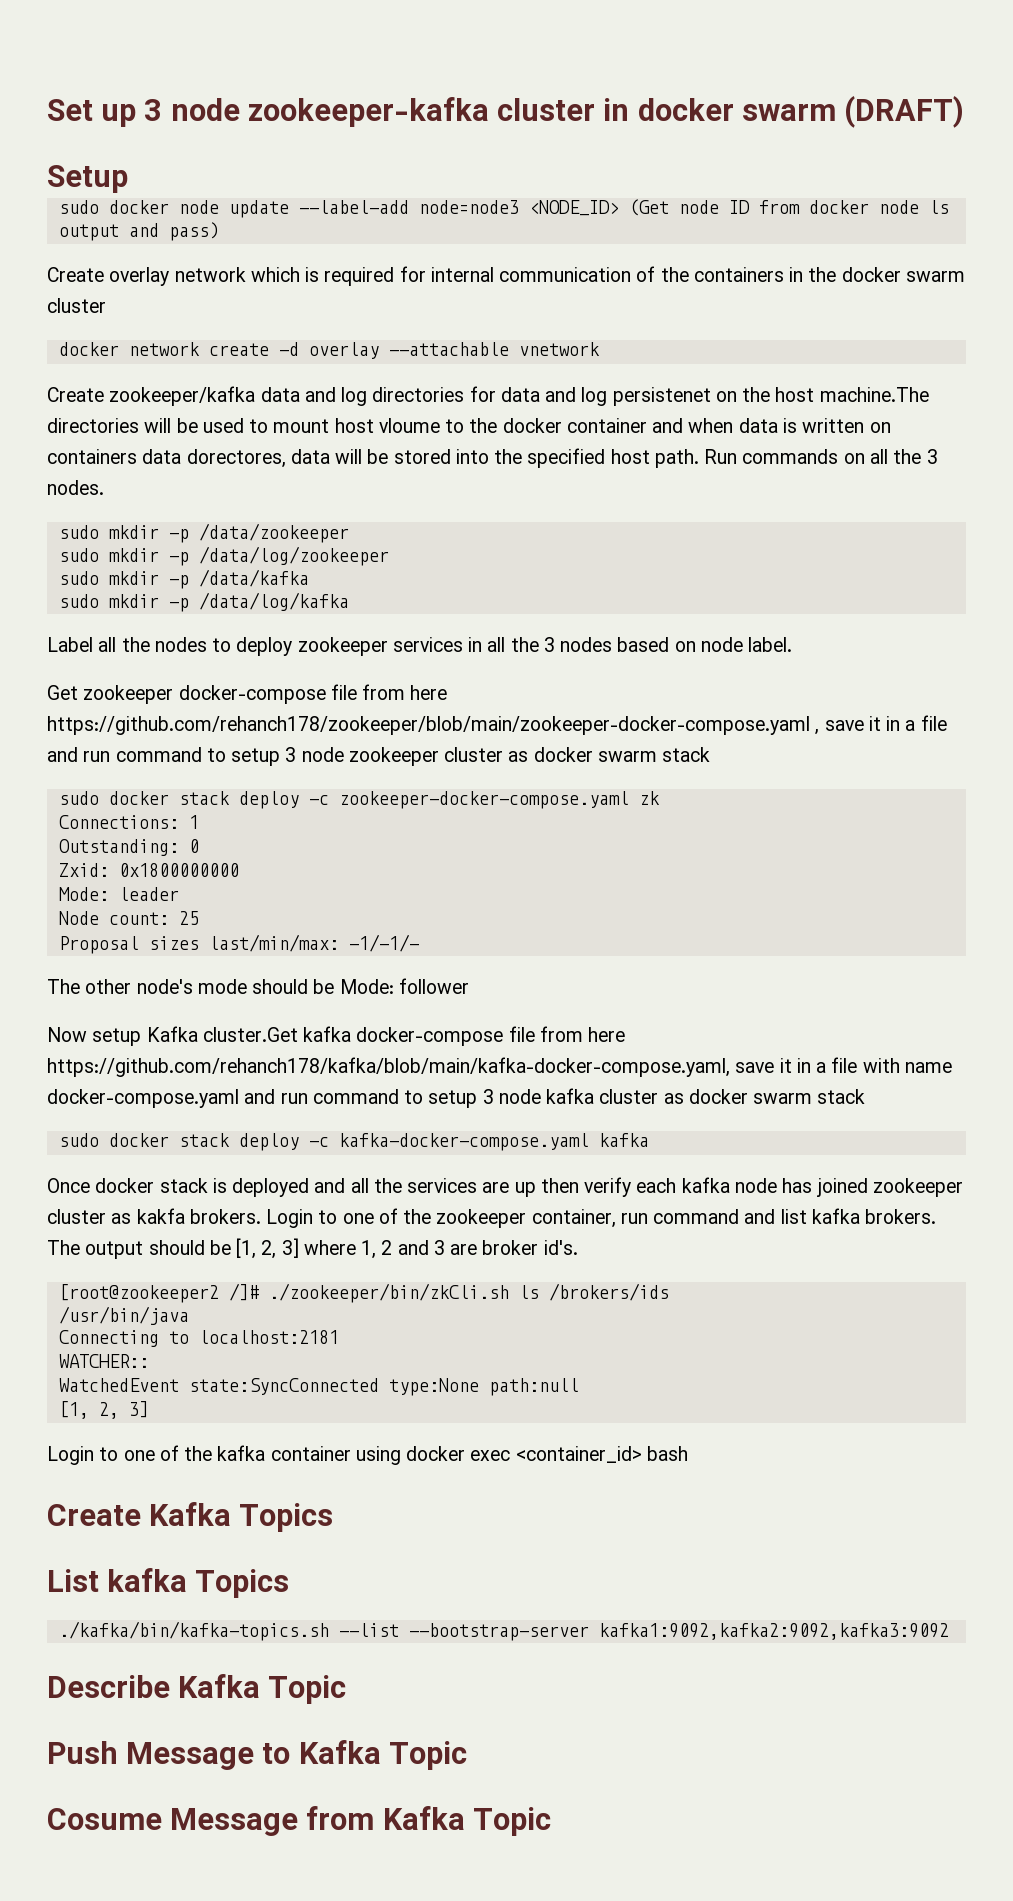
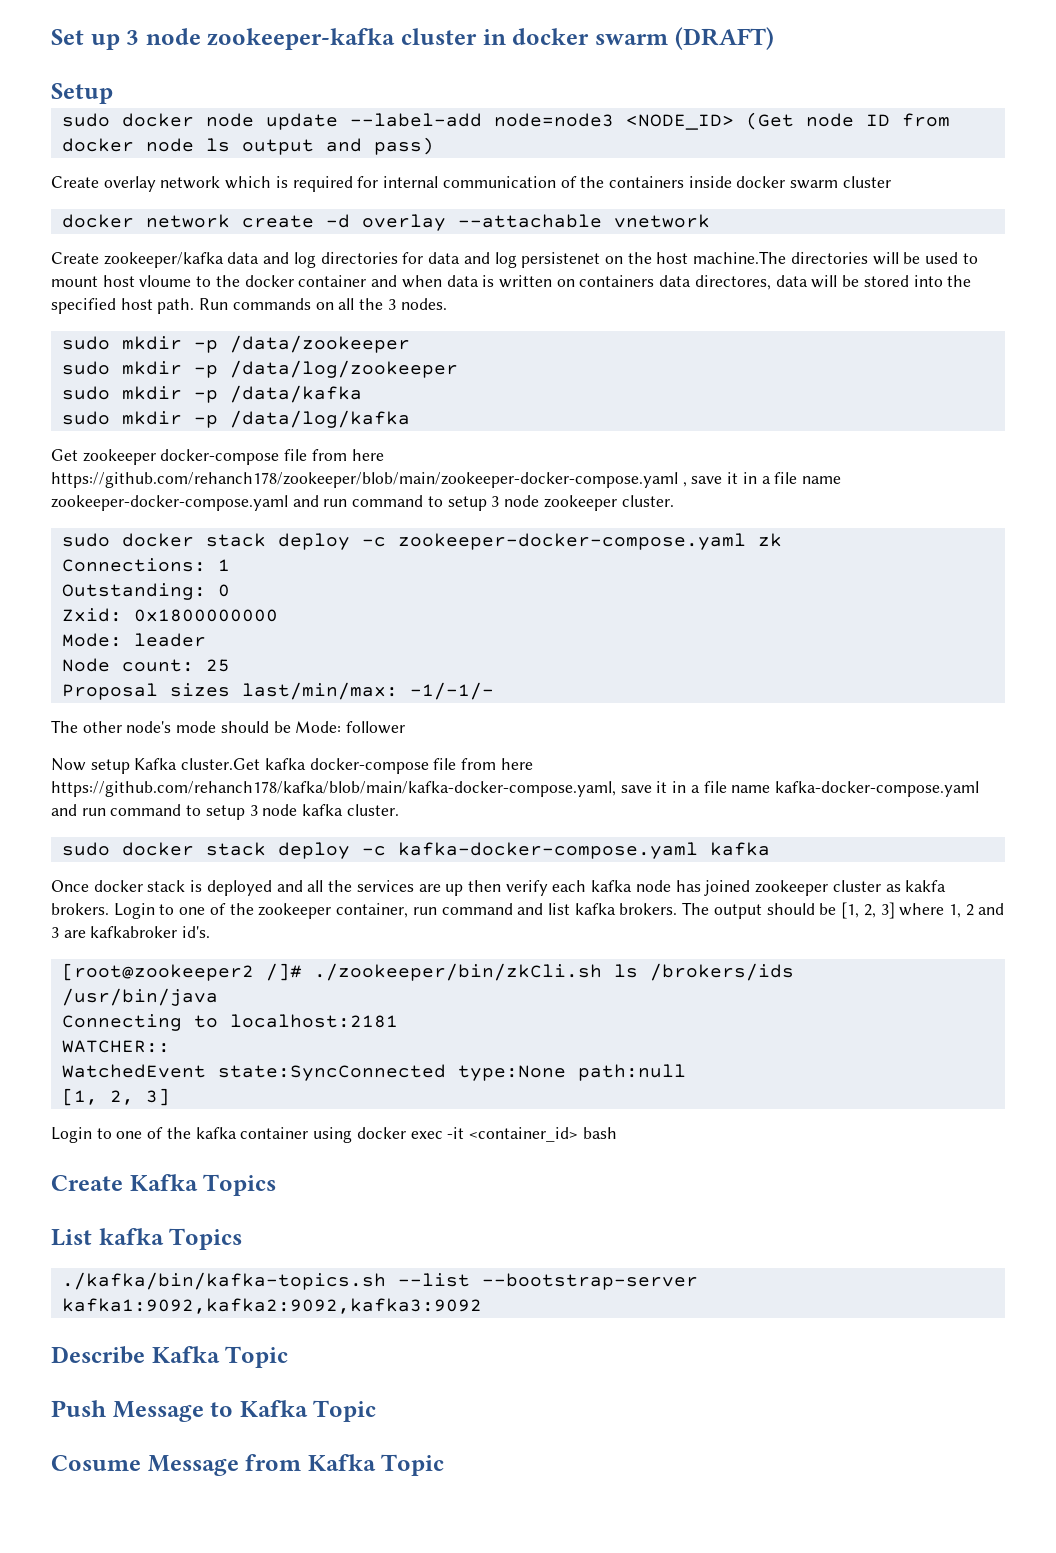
[789,267,837,282] in the -> [688,176,732,188] inside
[186,449,286,468] dorectores, -> [694,275,771,290] directores,
[47,637,793,656] // Label all the nodes to deploy zookeeper services in all the 3 nodes based on node label. -> (410, 419) none
(947, 723) none -> [802,476,842,484] [51,495,288,511] name zookeeper-docker-compose.yaml
[444,747,711,762] cluster as docker swarm stack -> [621,495,674,507] cluster.
[862,1058,952,1073] [47,1089,239,1108] with name docker-compose.yaml -> [731,781,980,797] name kafka-docker-compose.yaml
[599,1089,866,1104] cluster as docker swarm stack -> [346,804,399,816] cluster.
[482,1240,539,1255] broker -> [90,926,178,938] kafkabroker
(511, 1455) none -> [447,1127,465,1139] -it

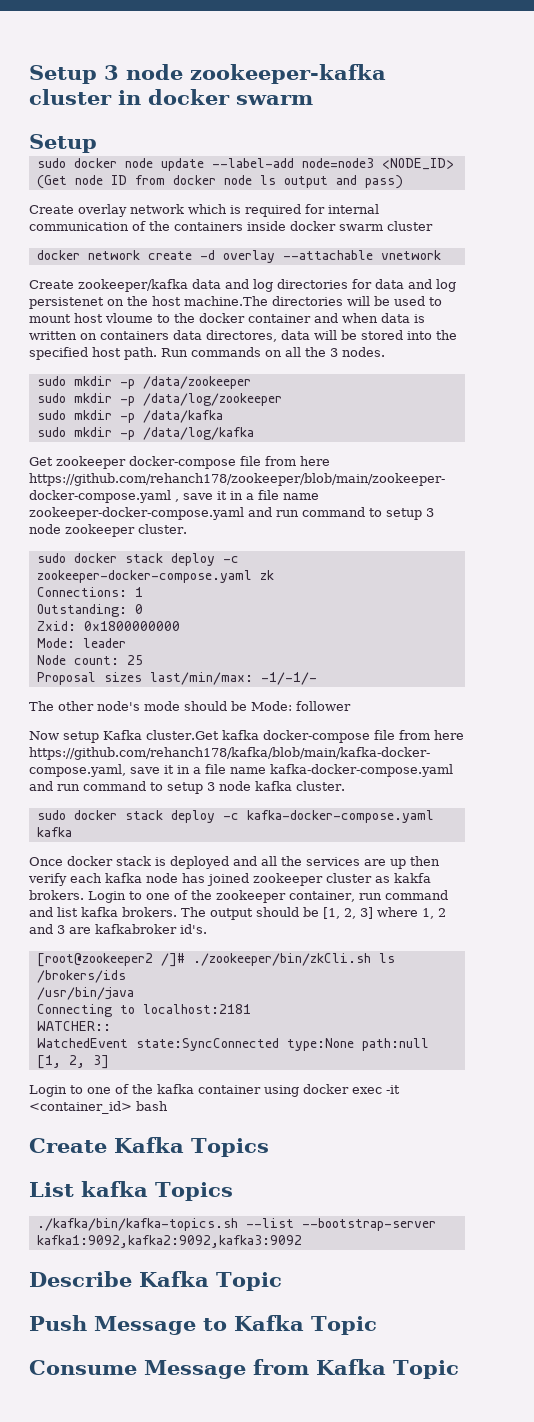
[51,29,120,50] Set up -> [29,65,97,84] Setup
[674,27,774,50] (DRAFT) -> (313, 100) none
[51,1455,141,1471] Cosume -> [29,1360,137,1375] Consume

